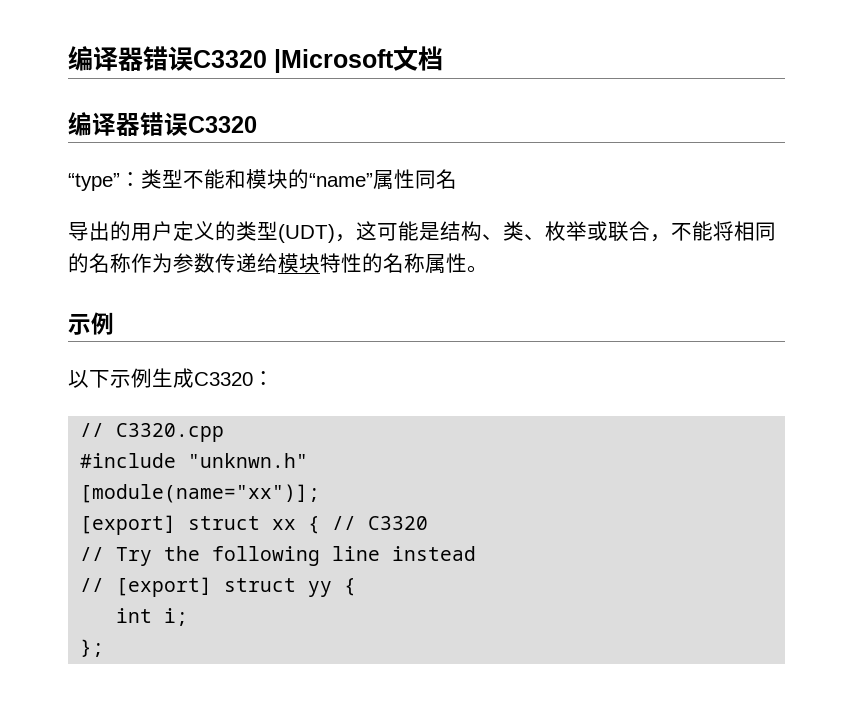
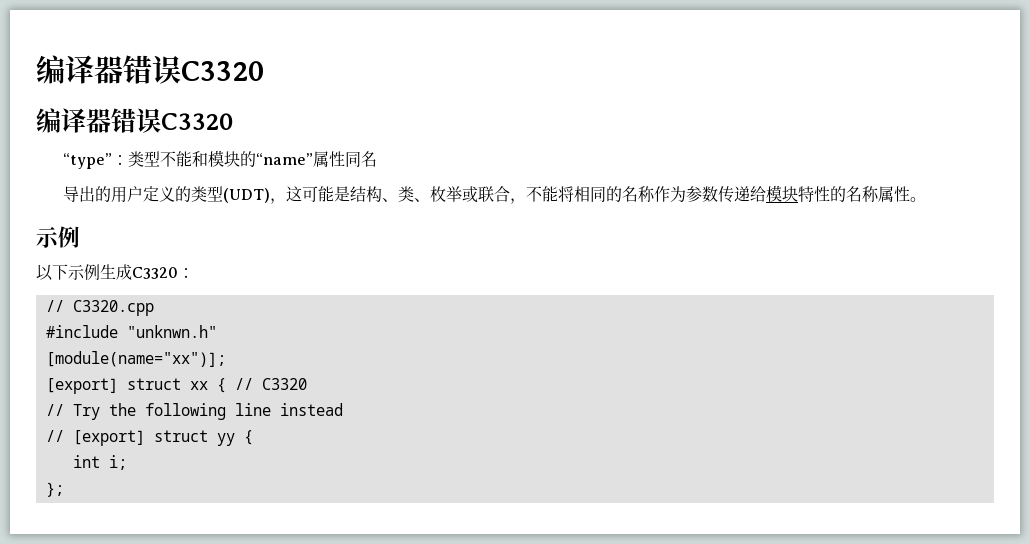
[68,46,443,73] 编译器错误C3320 |Microsoft文档 -> [36,55,264,84] 编译器错误C3320

